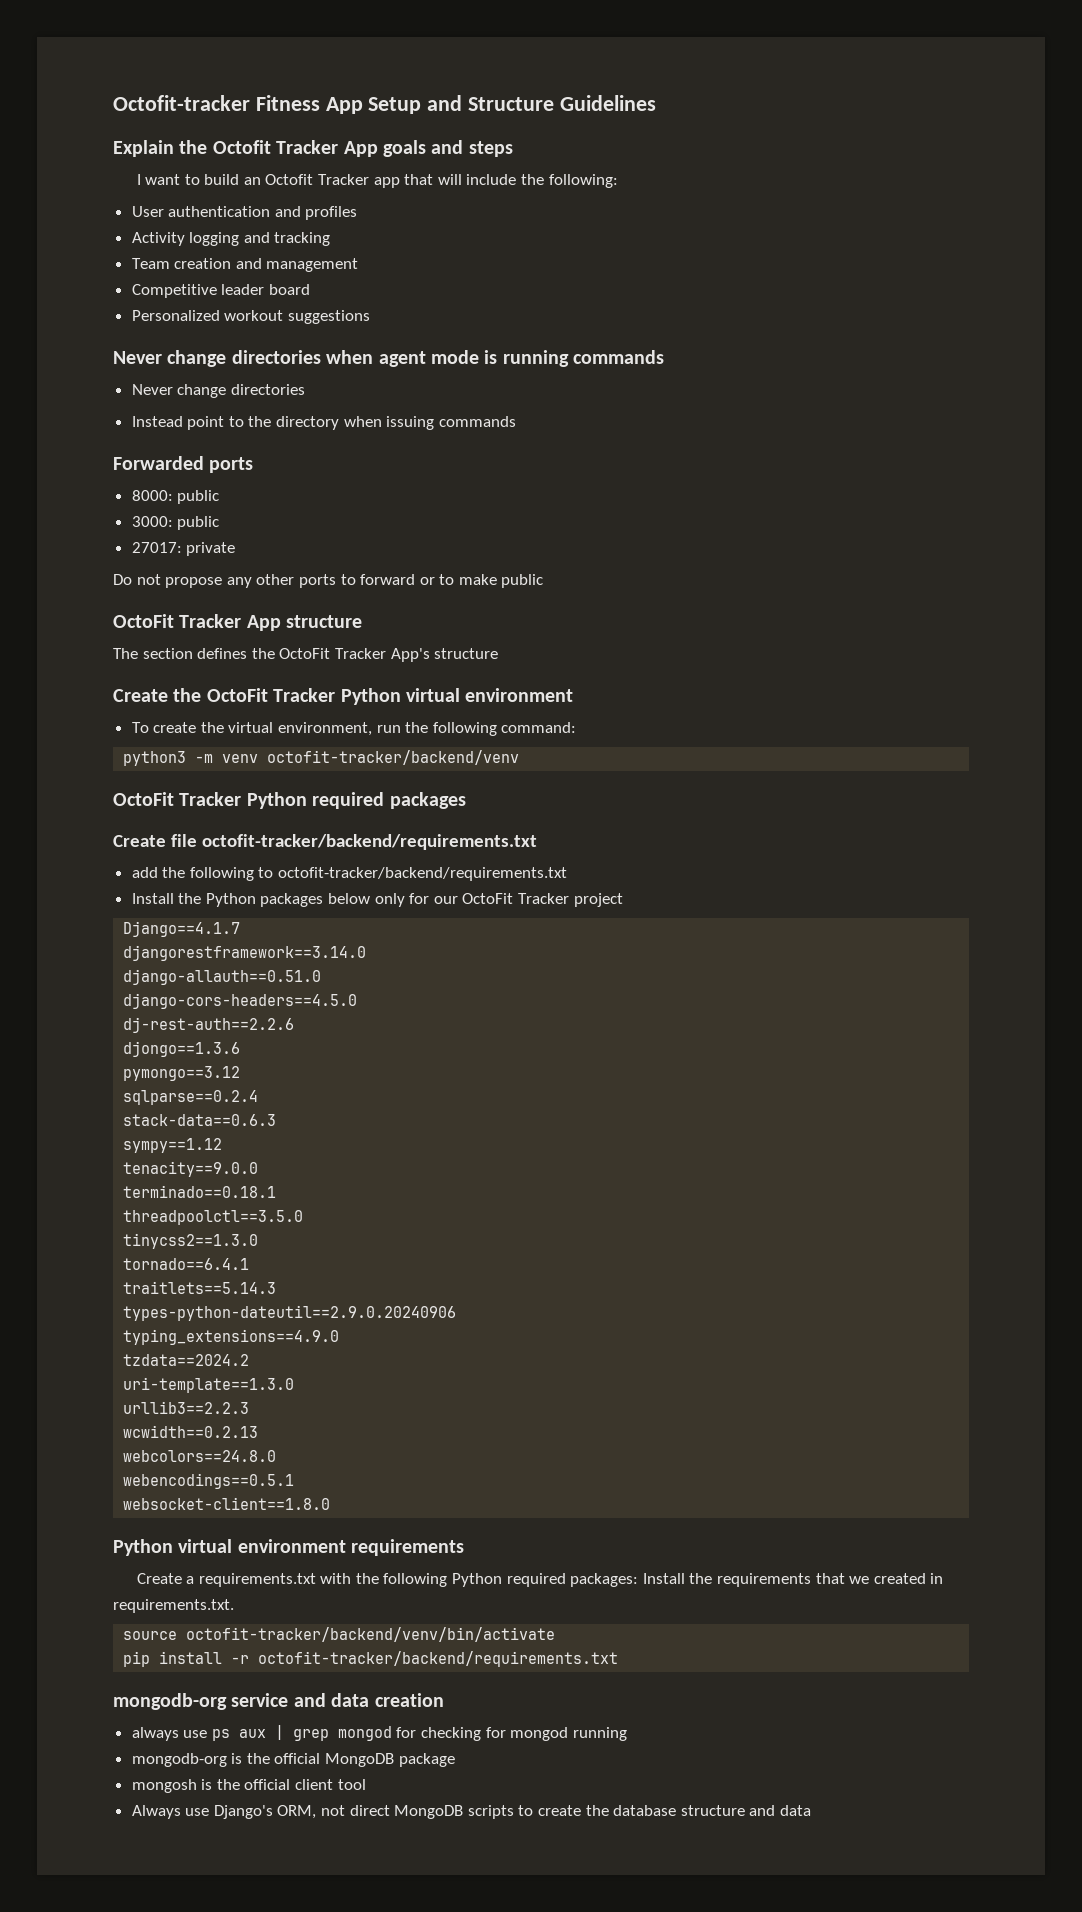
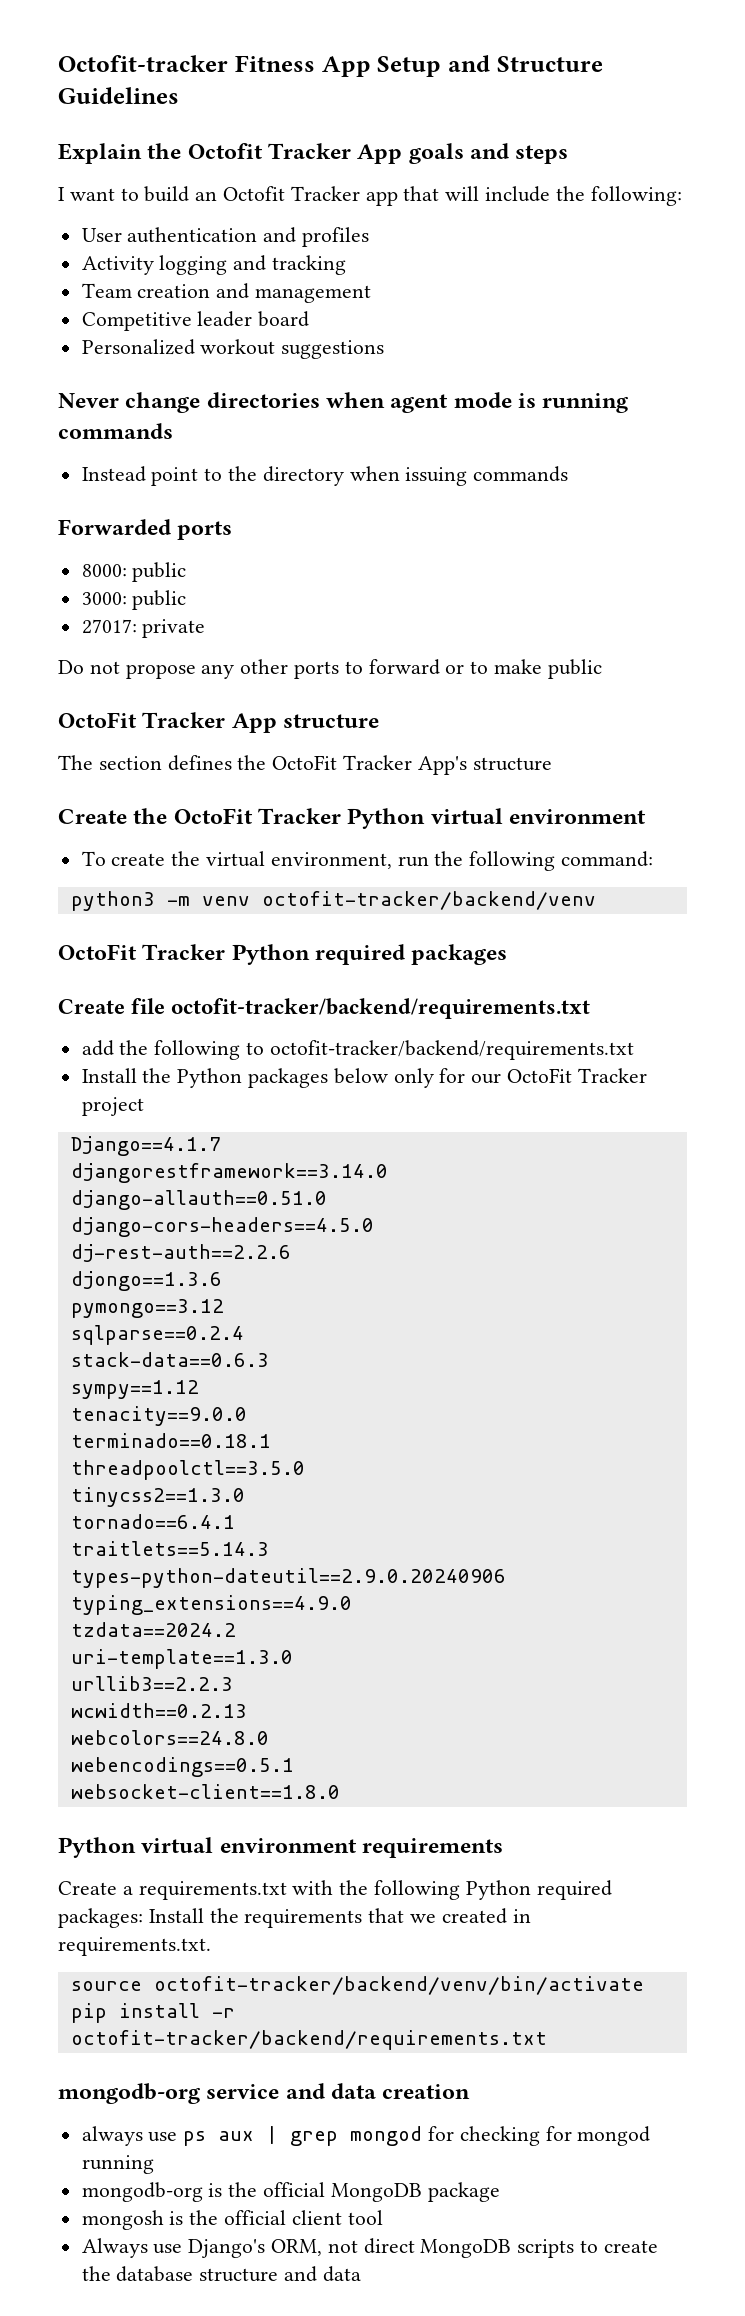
[131,384,305,398] // Never change directories -> (173, 431) none

